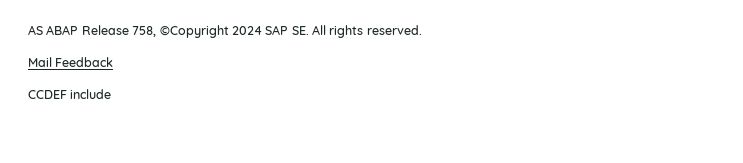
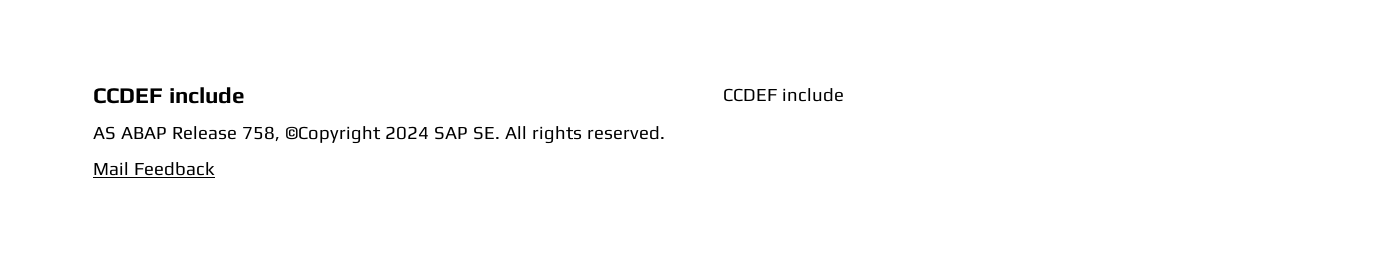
(28, 30) none -> [93,87,246,104] CCDEF include //

